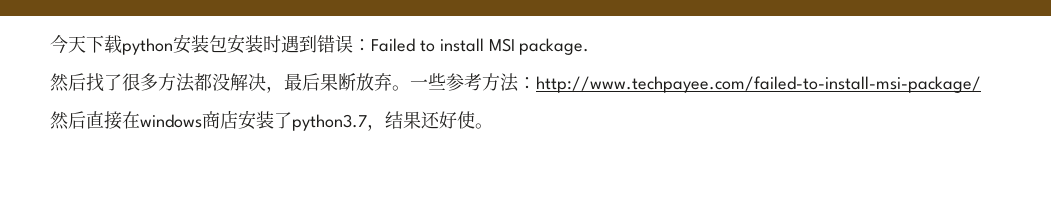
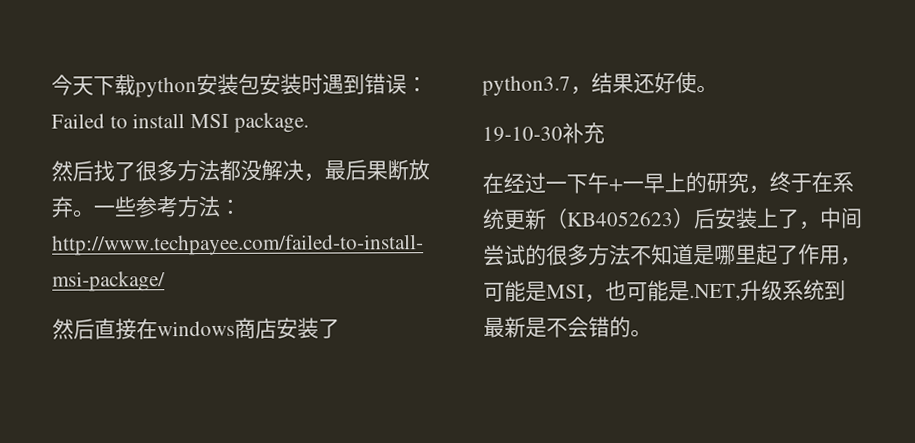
(493, 126) none -> [482,122,605,144] [482,171,854,194] [482,207,863,230] [483,243,862,266] [483,279,846,303] [483,316,652,338] // 19-10-30补充 // 在经过一下午+一早上的研究，终于在系统更新（KB4052623）后安装上了，中间尝试的很多方法不知道是哪里起了作用，可能是MSI，也可能是.NET,升级系统到最新是不会错的。

